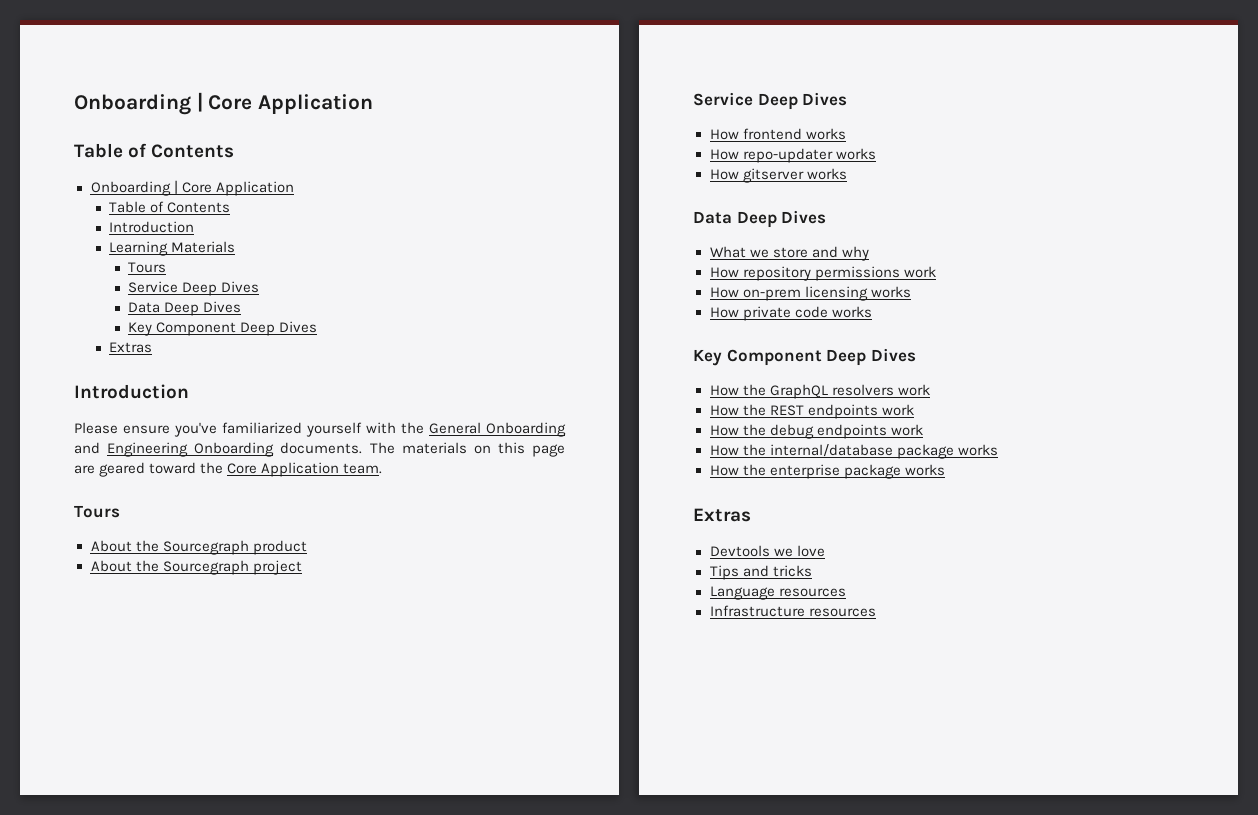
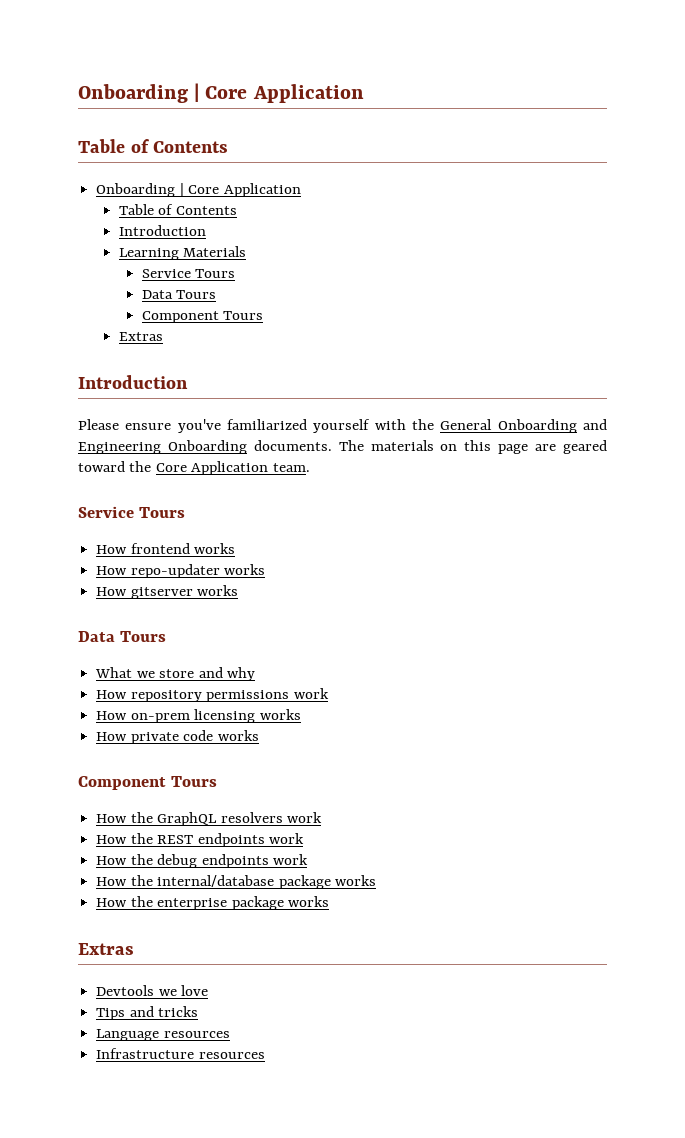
[128,262,167,273] [128,281,260,296] [128,301,242,316] [128,321,318,336] Tours // Service Deep Dives // Data Deep Dives // Key Component Deep Dives -> [141,269,236,278] [141,290,217,299] [141,311,264,323] Service Tours // Data Tours // Component Tours
[74,505,120,518] [90,540,307,555] [90,560,302,575] [693,92,848,110] Tours // About the Sourcegraph product // About the Sourcegraph project // Service Deep Dives -> [78,506,185,518] Service Tours
[736,210,827,228] Deep Dives -> [119,631,166,642] Tours
[693,348,916,366] Key Component Deep Dives -> [78,776,217,790] Component Tours

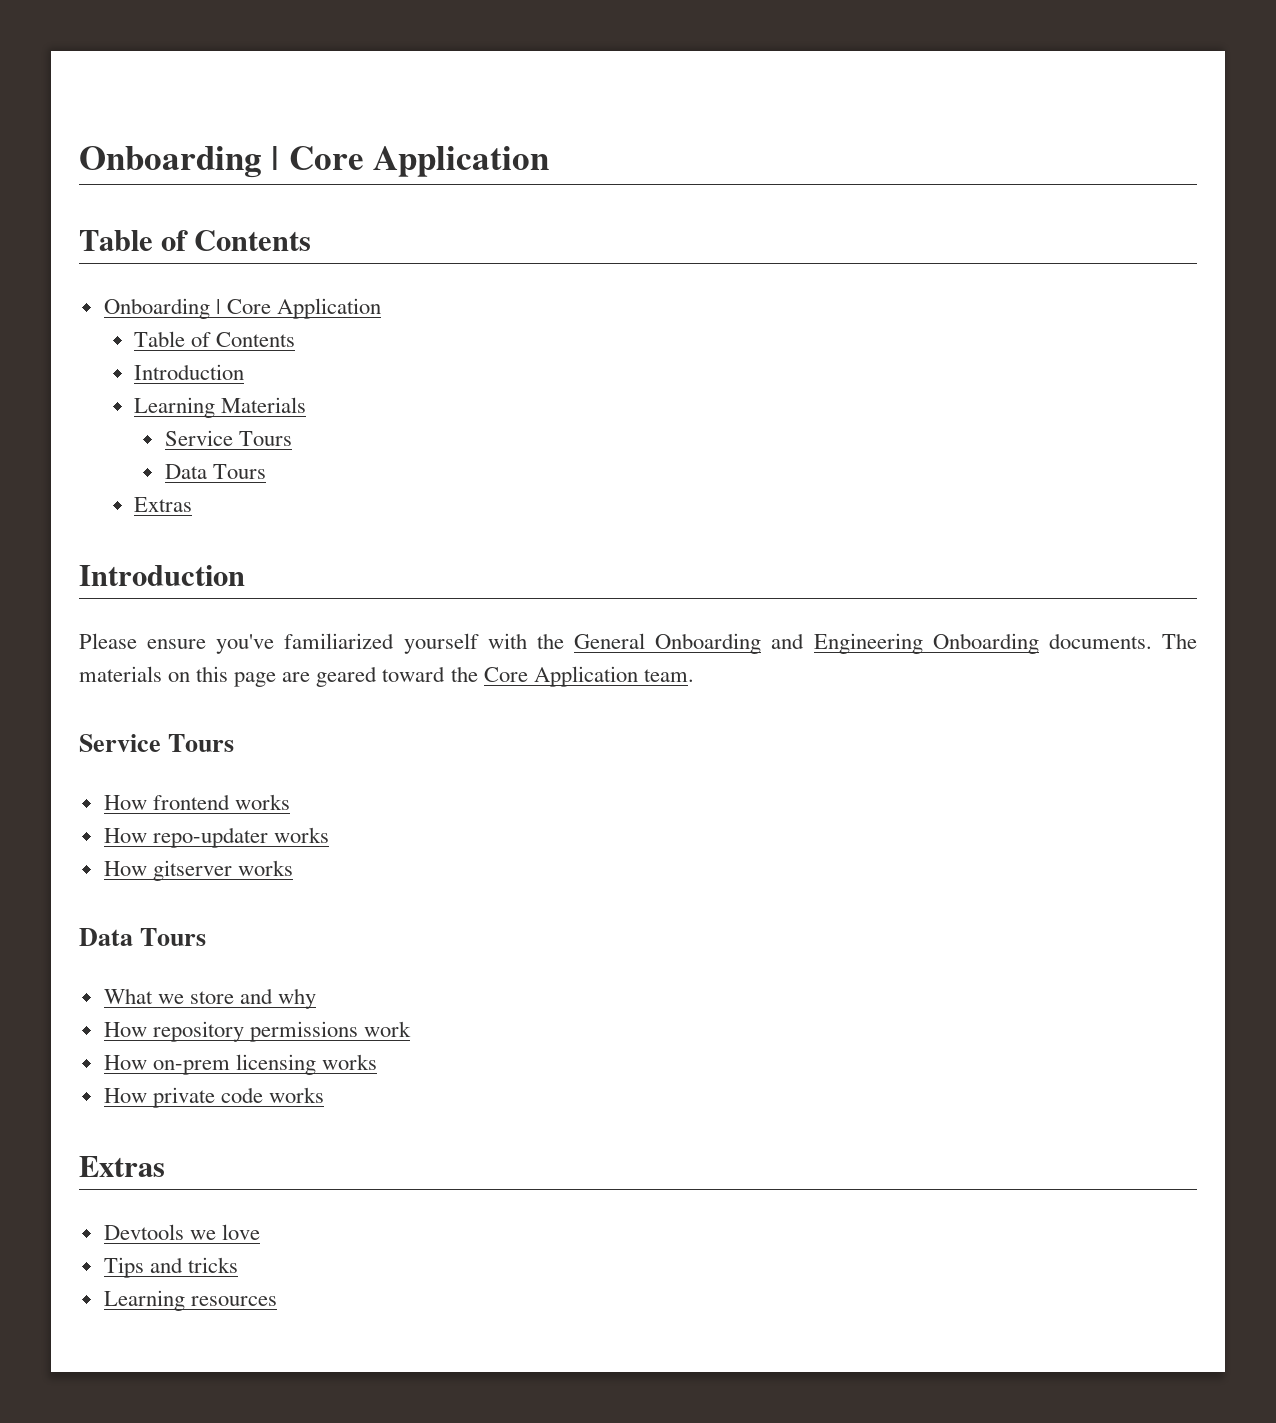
[141,311,264,323] // Component Tours -> (266, 471) none
[78,776,217,790] [96,812,322,826] [96,833,304,847] [96,854,308,868] [96,875,376,889] [96,896,329,910] // Component Tours // How the GraphQL resolvers work // How the REST endpoints work // How the debug endpoints work // How the internal/database package works // How the enterprise package works -> (324, 1095) none
[96,1029,230,1041] [96,1048,265,1059] Language resources // Infrastructure resources -> [103,1290,277,1311] Learning resources

